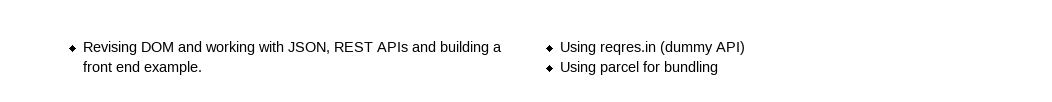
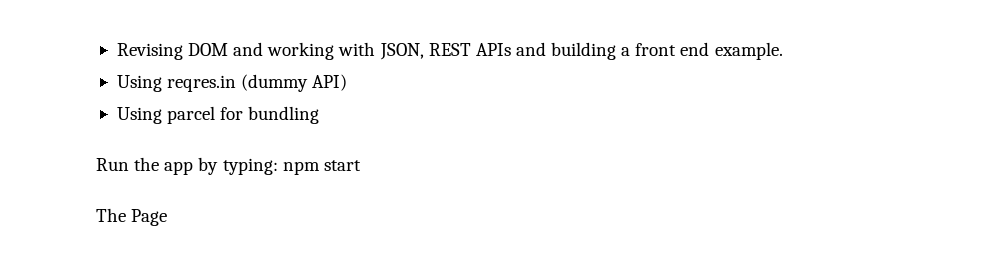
(718, 68) none -> [96,157,361,175] [96,208,168,226] // Run the app by typing: npm start // The Page

